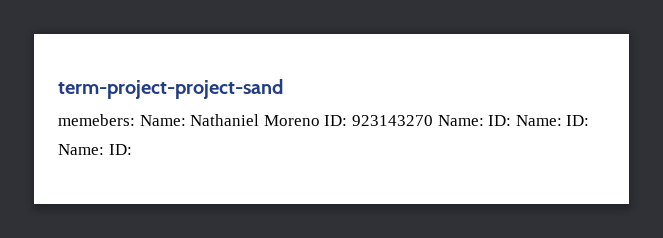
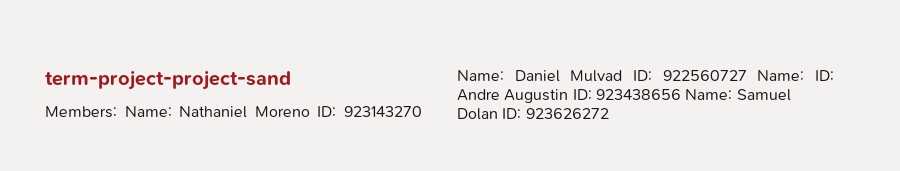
[58,114,135,126] memebers: -> [45,106,117,118] Members:
[488,115,590,126] [58,144,132,155] ID: Name: ID: Name: ID: -> [514,70,834,82] [457,89,791,103] [457,108,609,120] Daniel Mulvad ID: 922560727 Name: ID: Andre Augustin ID: 923438656 Name: Samuel Dolan ID: 923626272

